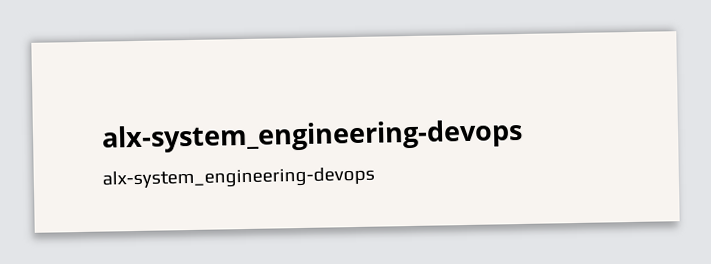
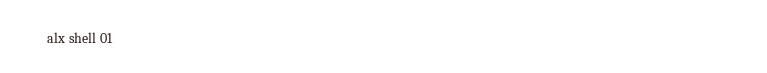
[101,118,523,154] [102,166,375,190] alx-system_engineering-devops // alx-system_engineering-devops -> [47,32,113,43] alx shell 01

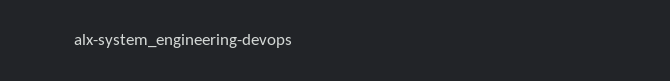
[47,32,113,43] alx shell 01 -> [74,34,292,48] alx-system_engineering-devops

